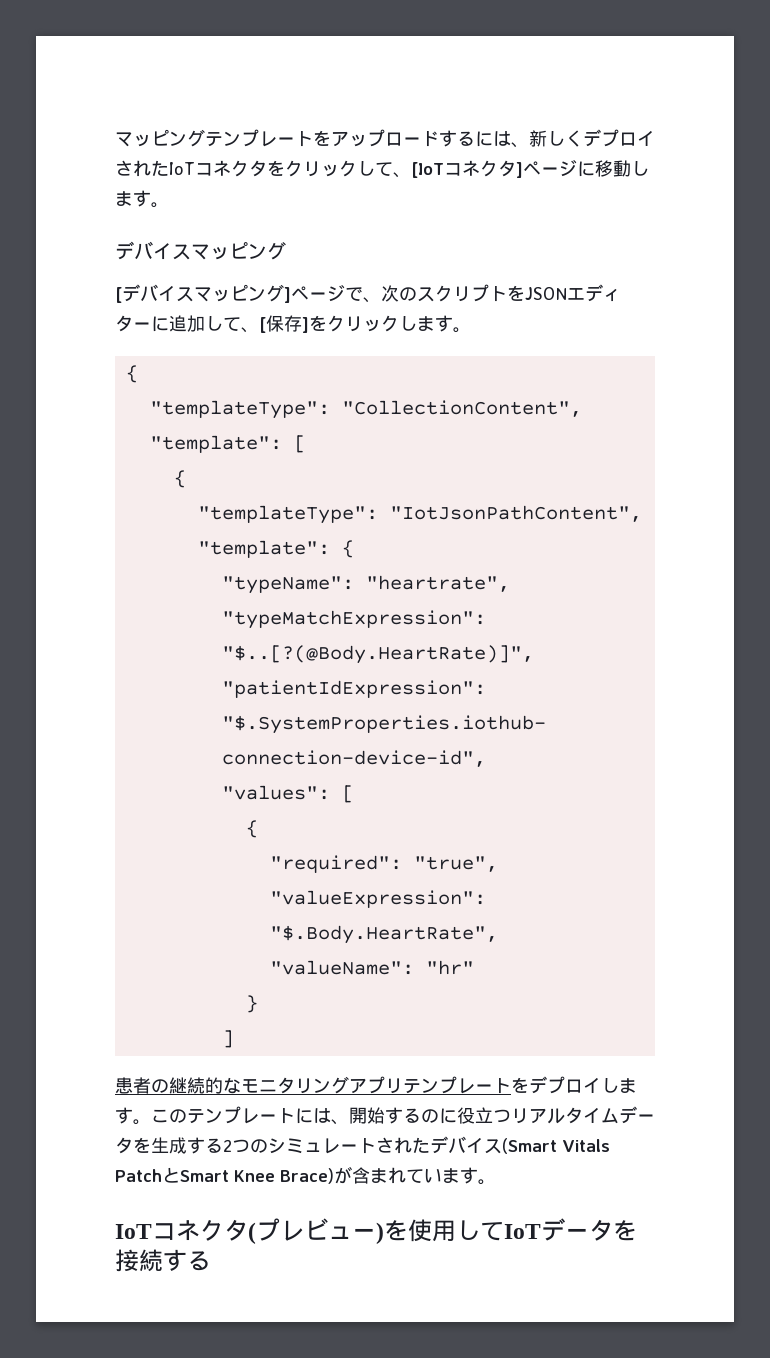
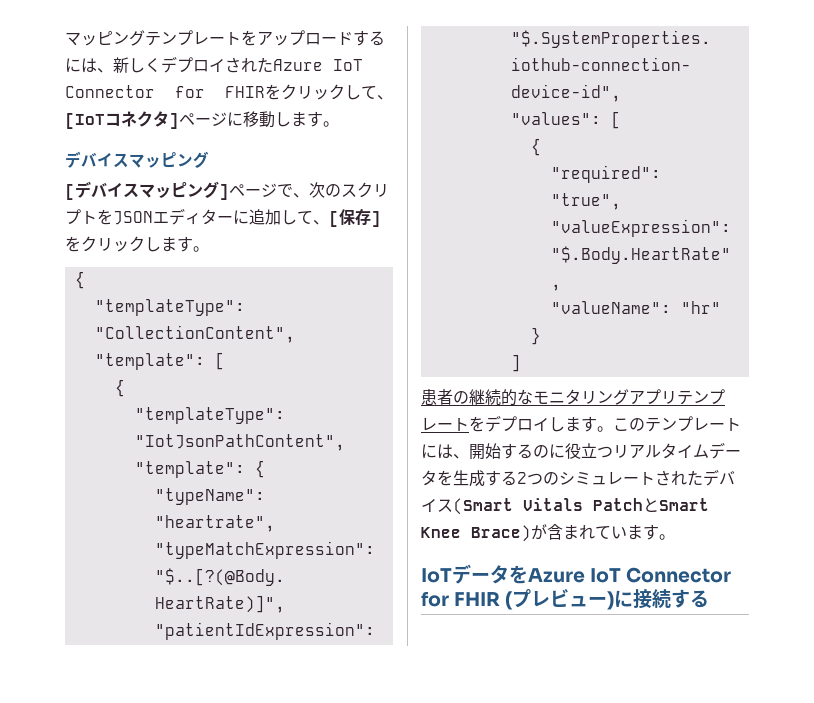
[169,160,267,177] IoTコネクタ -> [273,59,363,71] [65,85,265,98] Azure IoT Connector for FHIR
[152,1219,248,1241] コネクタ -> [452,564,732,584] [421,591,501,607] データをAzure IoT Connector for FHIR
[384,1218,637,1242] を使用してIoTデータを -> [614,590,634,608] に

